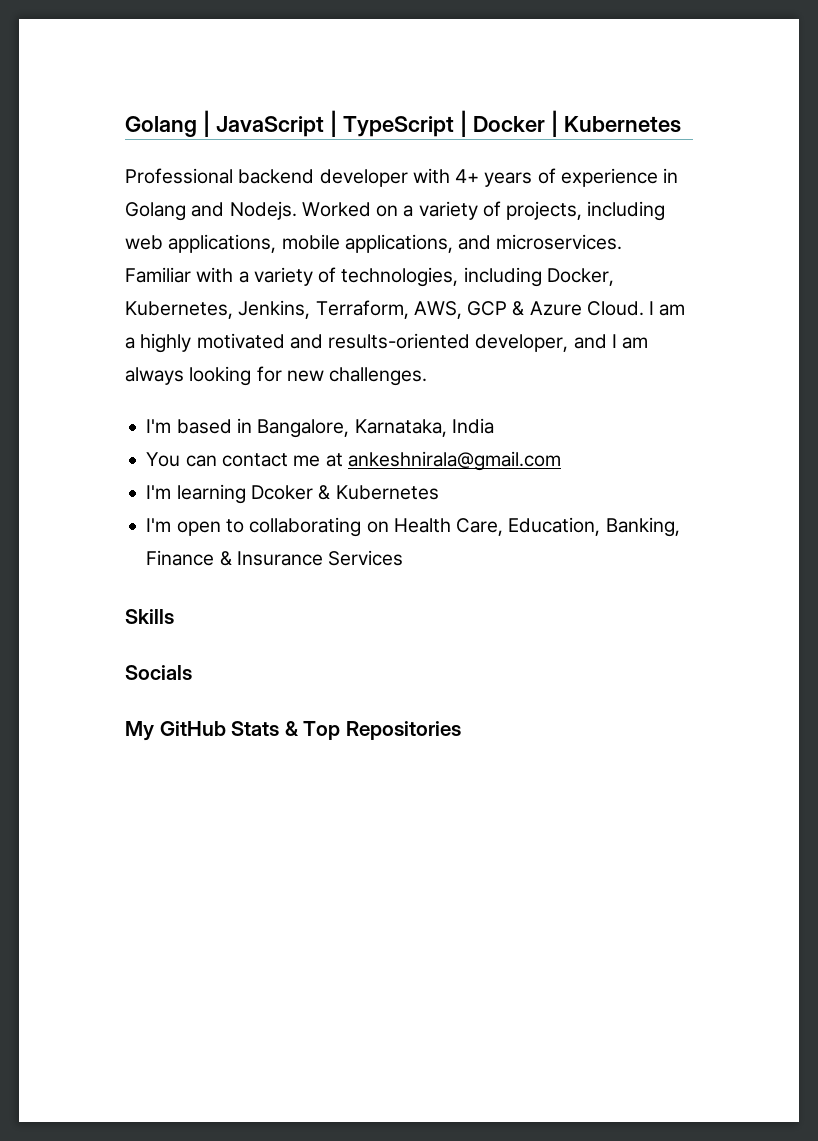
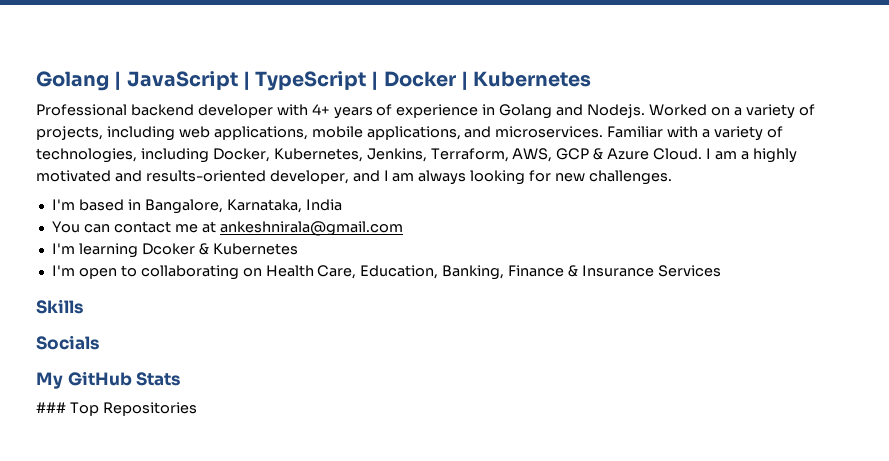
[284,721,299,736] & -> [36,402,66,413] // ###

